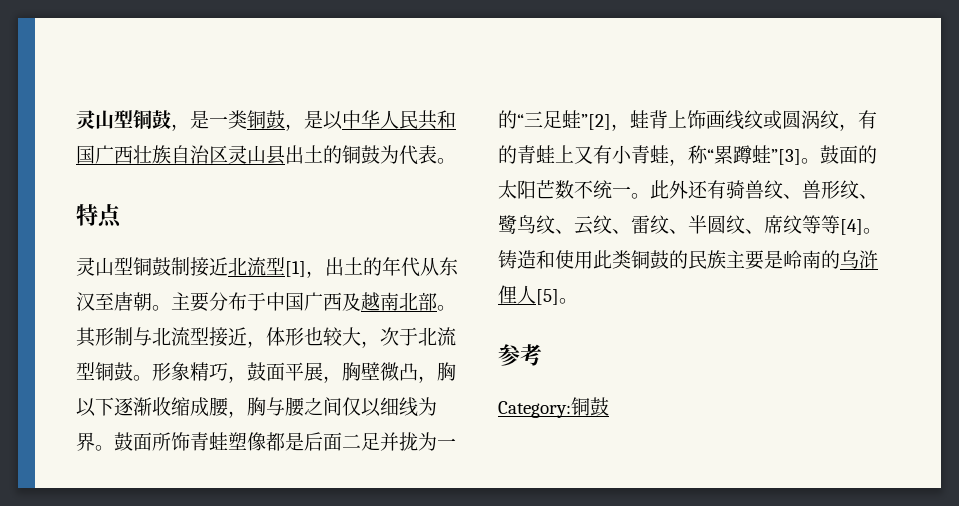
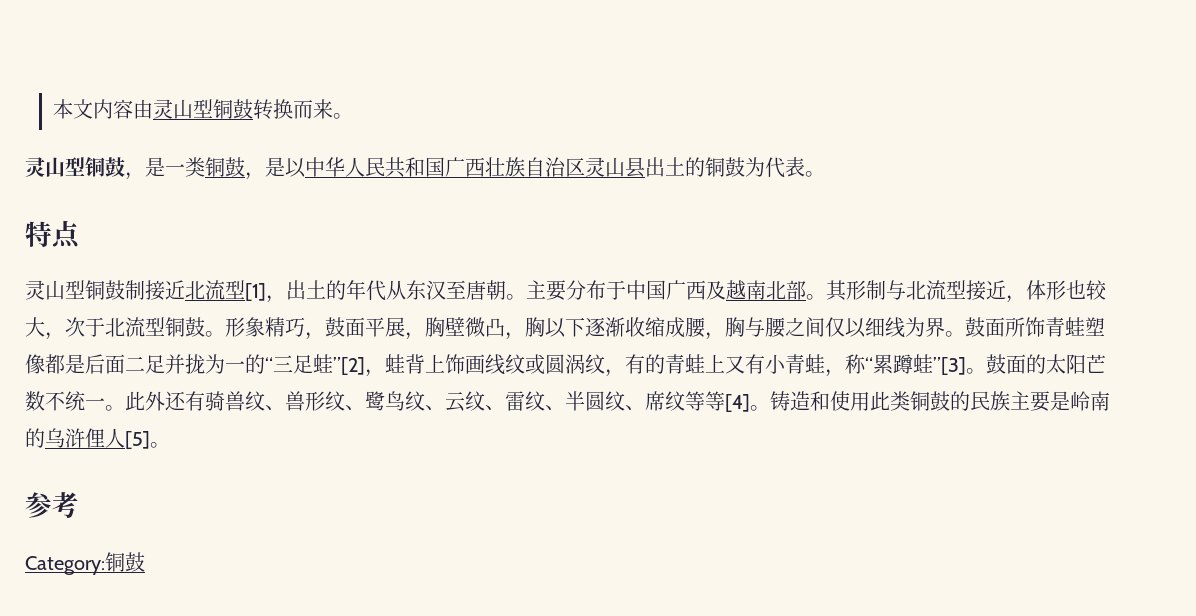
(76, 119) none -> [53,99,354,120] 本文内容由灵山型铜鼓转换而来。 //

